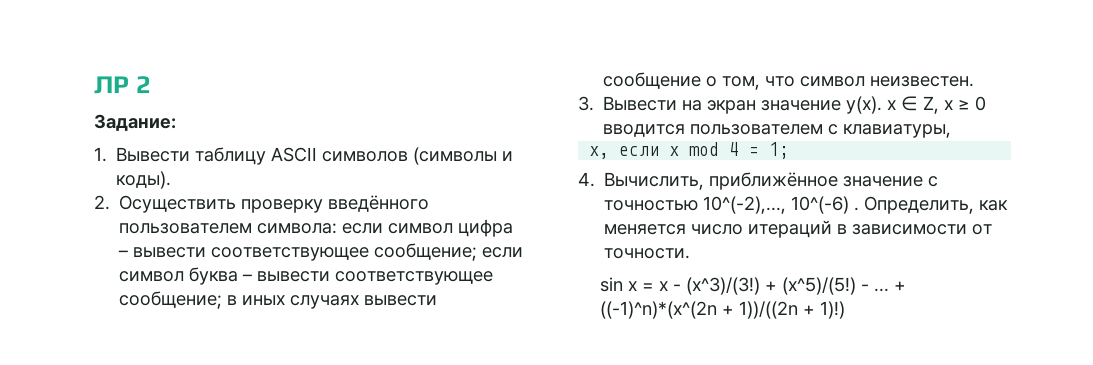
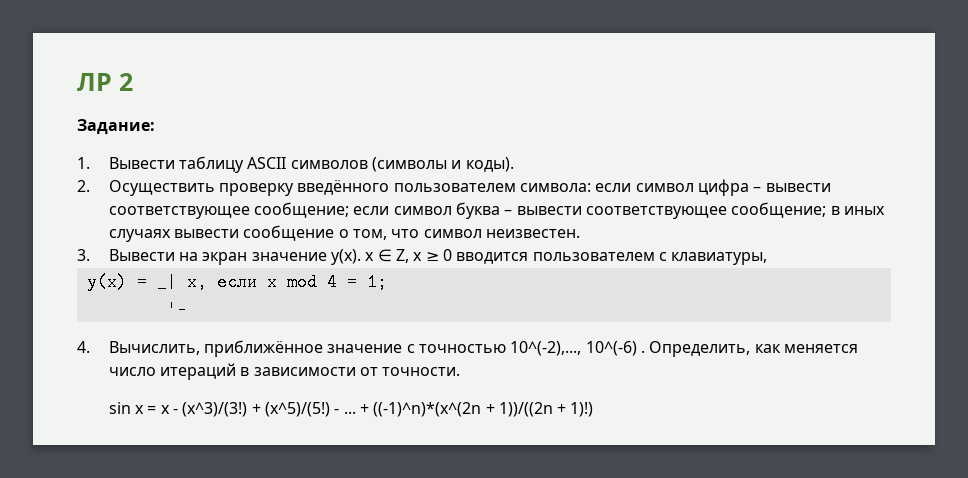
(952, 131) none -> [86,273,177,291] y(x) = _|
(790, 150) none -> [166,300,187,318] // '-

